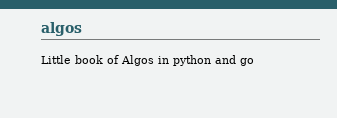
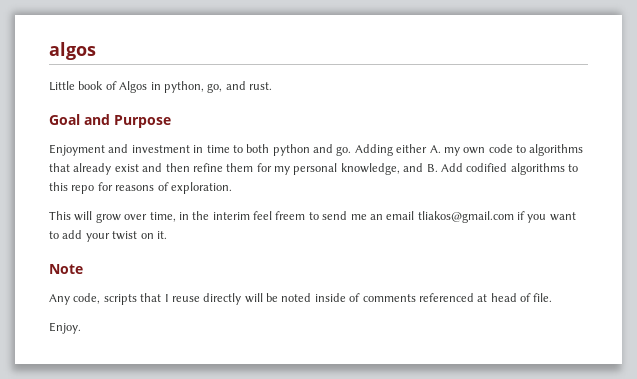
[173,55,254,66] python and go -> [163,81,272,93] [49,114,171,128] [49,144,584,156] [49,163,578,175] [49,182,232,194] [49,211,576,223] [49,230,167,242] [49,264,83,274] [49,293,553,305] [49,322,81,334] python, go, and rust. // Goal and Purpose // Enjoyment and investment in time to both python and go. Adding either A. my own code to algorithms that already exist and then refine them for my personal knowledge, and B. Add codified algorithms to this repo for reasons of exploration. // This will grow over time, in the interim feel freem to send me an email tliakos@gmail.com if you want to add your twist on it. // Note // Any code, scripts that I reuse directly will be noted inside of comments referenced at head of file. // Enjoy.

